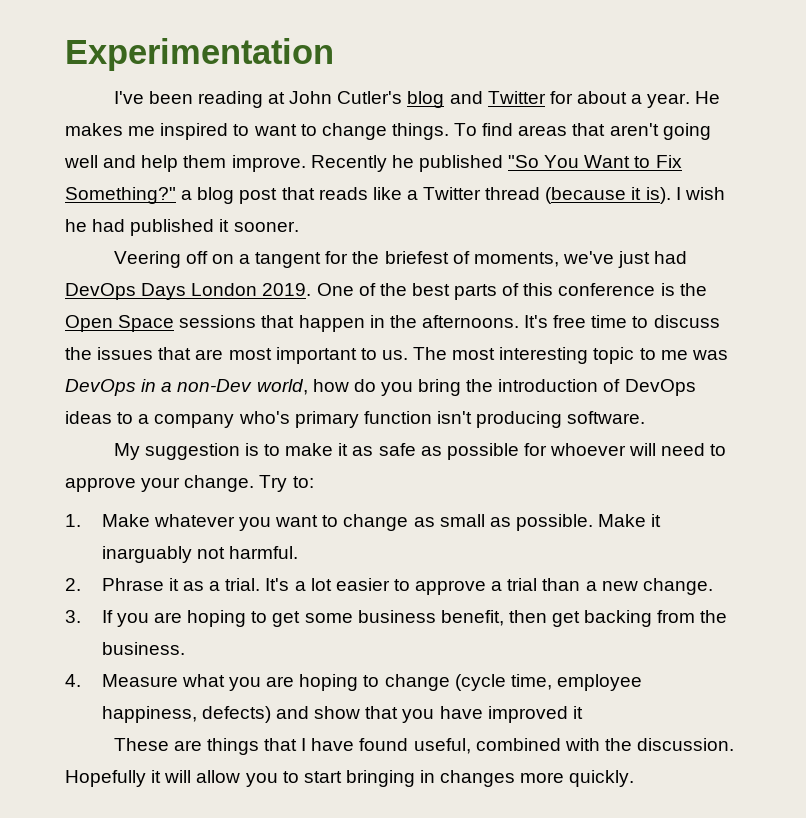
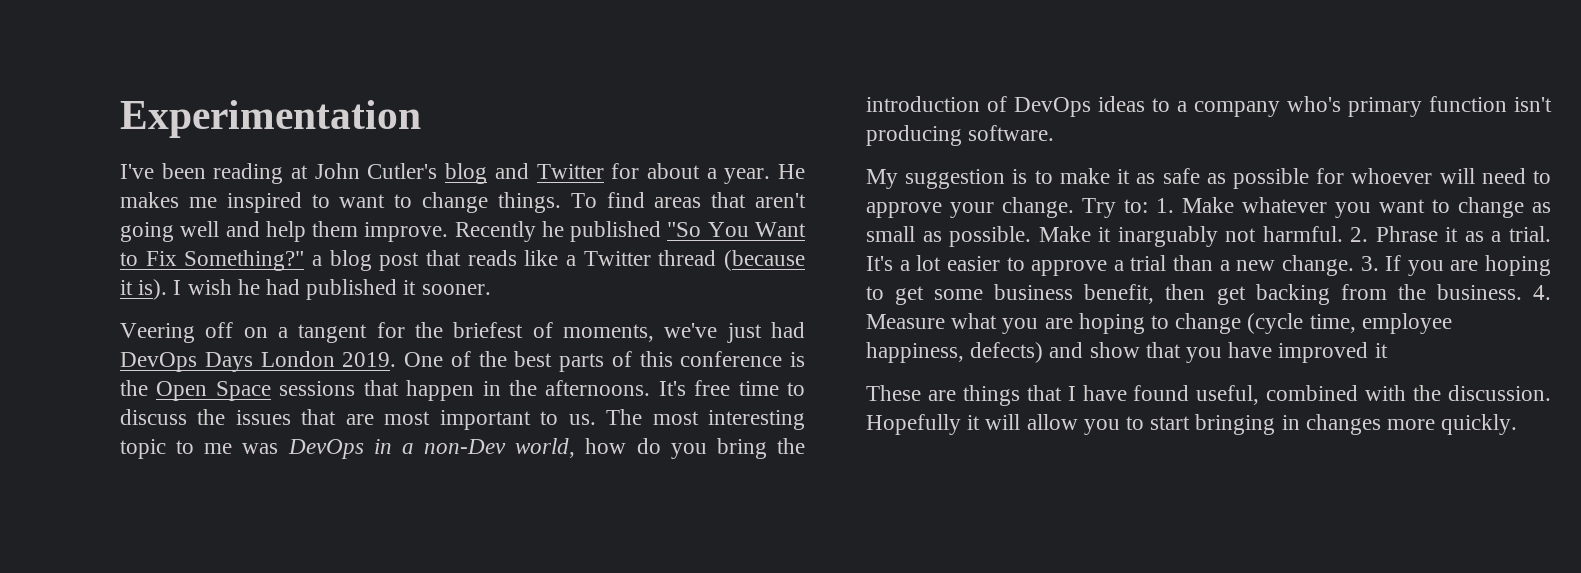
(314, 482) // -> (1148, 206) none
(299, 552) // -> (1343, 234) none
(713, 586) // -> (1354, 265) none
(185, 648) // -> (1522, 292) none

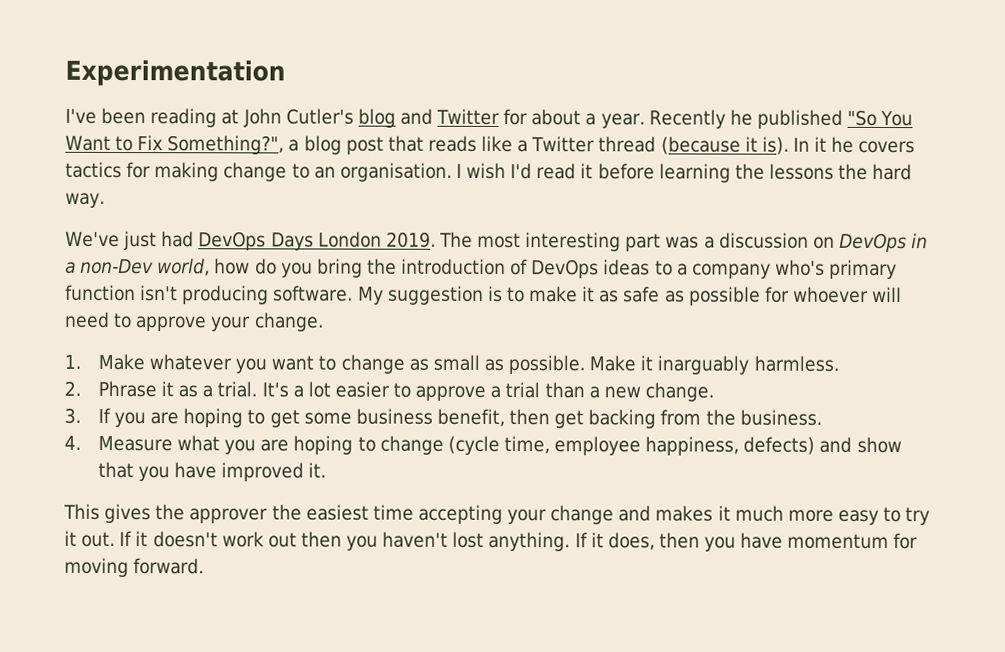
[778,164,806,179] [120,192,807,213] [120,221,449,242] He makes me inspired to want to change things. To find areas that aren't going well and help them improve. -> (645, 121) none
[184,250,305,271] Something?" -> [167,135,285,155] Something?",
[173,279,491,300] [120,322,718,343] I wish he had published it sooner. // Veering off on a tangent for the briefest of moments, we've -> [793,136,916,154] [65,161,913,183] [65,192,105,208] [65,231,120,247] In it he covers tactics for making change to an organisation. I wish I'd read it before learning the lessons the hard way. // We've
[404,351,805,372] [120,380,805,401] [120,409,805,430] [120,439,279,459] One of the best parts of this conference is the Open Space sessions that happen in the afternoons. It's free time to discuss the issues that are most important to us. The most interesting topic to me was -> [438,231,835,252] The most interesting part was a discussion on
(1055, 133) // -> (354, 293) none
[1082,198,1148,218] Try to: -> (324, 322) //
[1225,226,1343,242] not harmful. -> [753,355,839,372] harmless. //
(1354, 265) none -> (715, 392) //
(1522, 292) none -> (822, 417) //
[1374,343,1388,358] [866,385,1551,406] [866,414,1518,435] it // These are things that I have found useful, combined with the discussion. Hopefully it will allow you to start bringing in changes more quickly. -> [308,462,327,478] [63,503,931,526] [64,530,919,552] [64,557,205,578] it. // This gives the approver the easiest time accepting your change and makes it much more easy to try it out. If it doesn't work out then you haven't lost anything. If it does, then you have momentum for moving forward.

